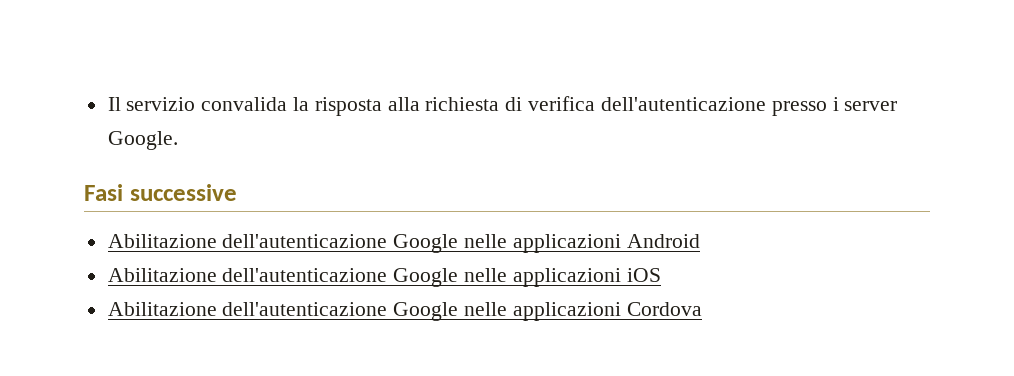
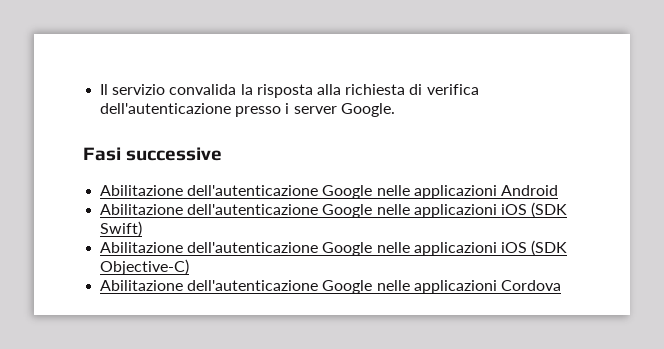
(661, 275) none -> [531,202,568,218] [100,221,143,237] [100,240,568,256] [100,259,190,275] (SDK Swift) // Abilitazione dell'autenticazione Google nelle applicazioni iOS (SDK Objective-C)

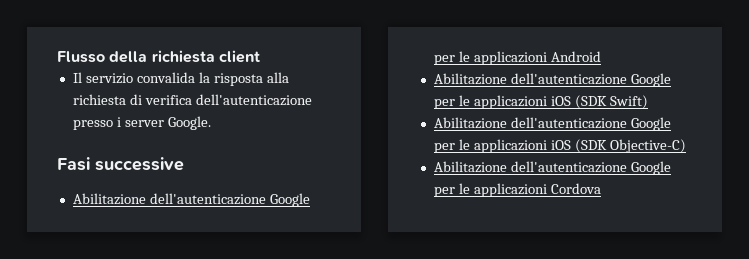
(100, 89) none -> [57,50,260,63] Flusso della richiesta client //
[376,185,410,196] nelle -> [433,51,470,65] per le
[376,204,410,215] nelle -> [433,95,470,109] per le
[376,242,410,253] nelle -> [433,139,470,153] per le
[376,280,410,291] nelle -> [433,183,470,197] per le

